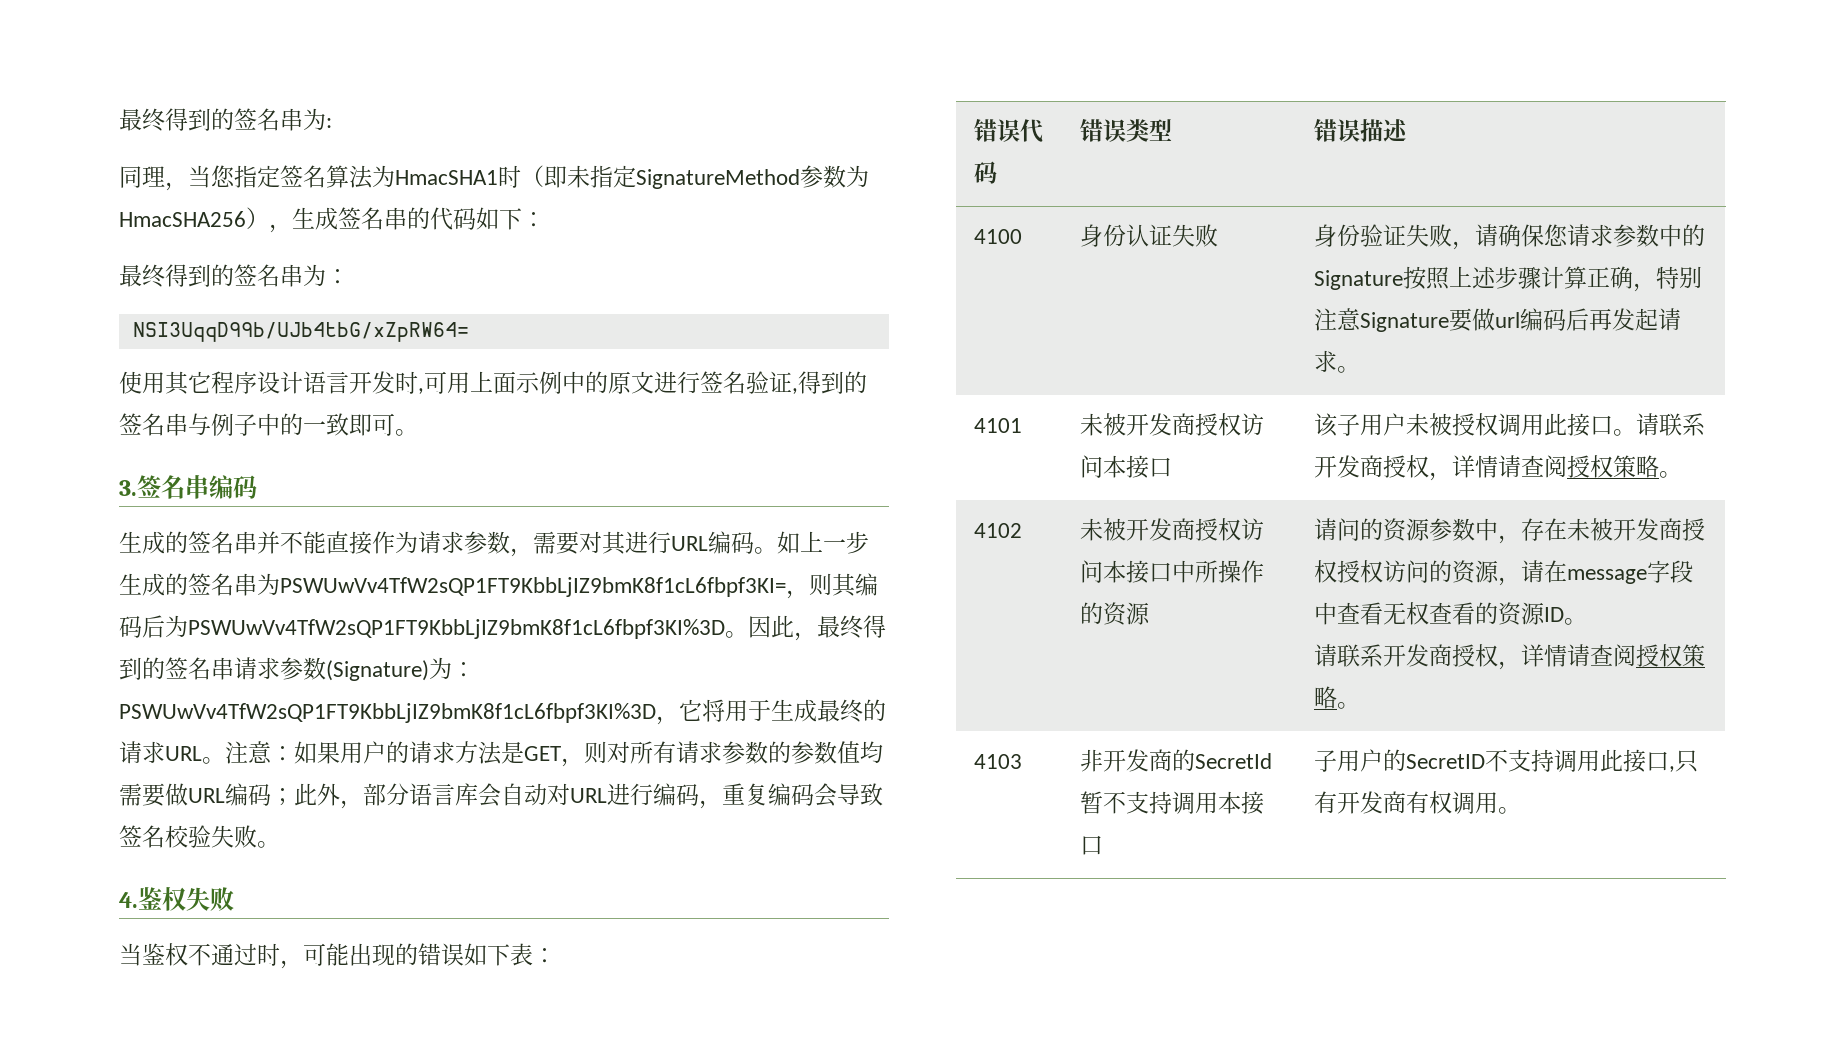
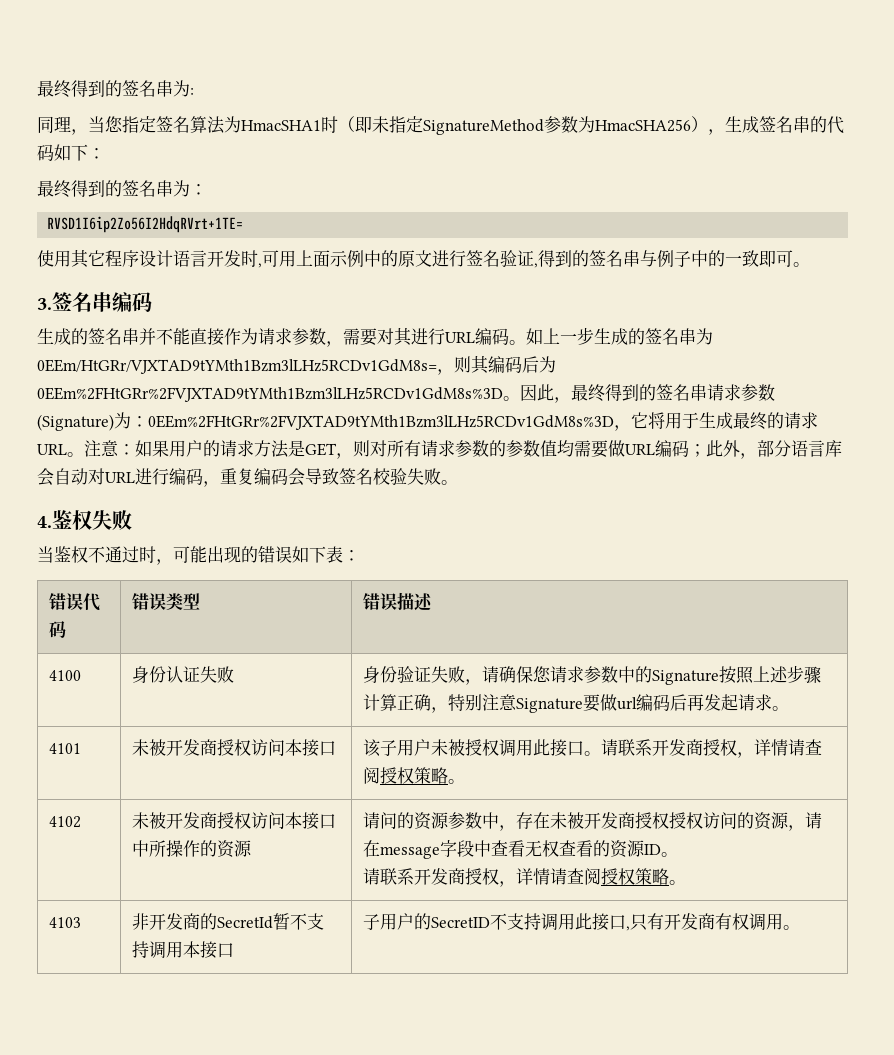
[132,322,469,342] NSI3UqqD99b/UJb4tbG/xZpRW64= -> [47,216,244,233] RVSD1I6ip2Zo56I2HdqRVrt+1TE=
[280,577,786,597] PSWUwVv4TfW2sQP1FT9KbbLjIZ9bmK8f1cL6fbpf3KI= -> [37,359,437,374] 0EEm/HtGRr/VJXTAD9tYMth1Bzm3lLHz5RCDv1GdM8s=
[188,619,725,639] PSWUwVv4TfW2sQP1FT9KbbLjIZ9bmK8f1cL6fbpf3KI%3D -> [37,387,503,402] 0EEm%2FHtGRr%2FVJXTAD9tYMth1Bzm3lLHz5RCDv1GdM8s%3D
[119,703,656,723] PSWUwVv4TfW2sQP1FT9KbbLjIZ9bmK8f1cL6fbpf3KI%3D -> [148,415,614,430] 0EEm%2FHtGRr%2FVJXTAD9tYMth1Bzm3lLHz5RCDv1GdM8s%3D

